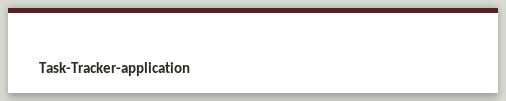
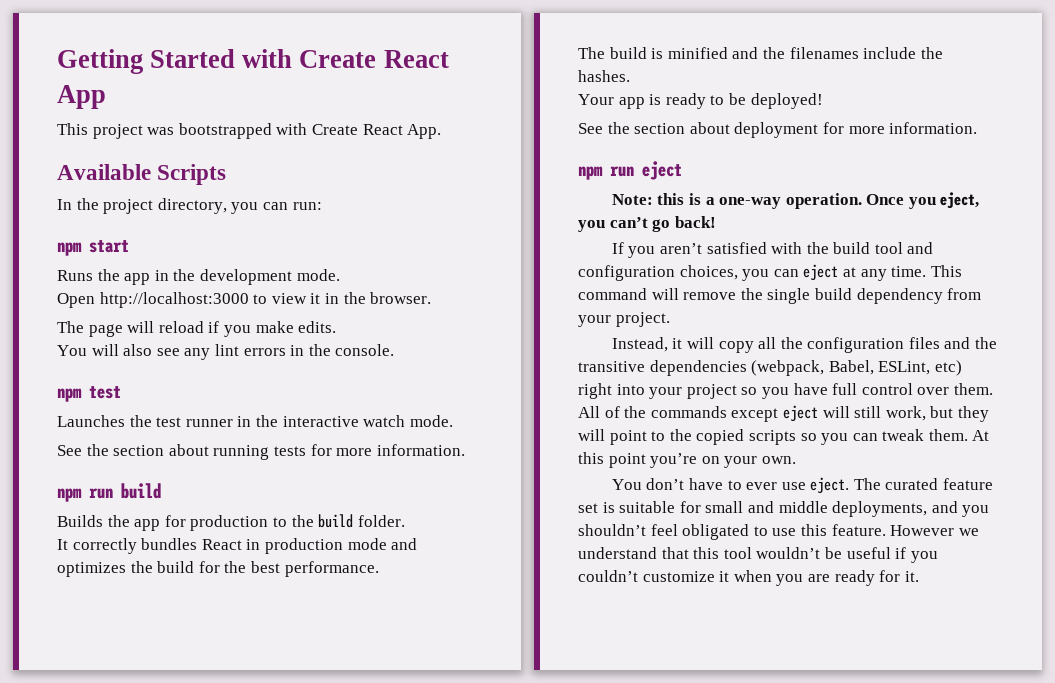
[39,62,190,76] Task-Tracker-application -> [57,49,449,74] [57,85,106,109] [57,123,442,139] [57,164,227,185] [57,198,322,214] [57,240,129,256] [57,269,340,285] [57,292,432,308] [57,321,337,337] [57,344,395,360] [57,386,121,402] [57,415,453,427] [57,444,465,460] [57,483,161,502] [57,514,405,531] [57,538,418,554] [57,561,379,577] [578,47,943,59] [578,70,630,82] [578,93,823,109] [578,122,978,138] [578,161,682,180] [611,192,980,209] [578,216,716,232] [611,242,934,258] [578,264,962,281] [578,288,982,304] [578,312,670,327] [611,337,998,353] [578,360,962,376] [578,383,993,399] [578,405,989,422] [578,429,990,445] [578,452,796,468] [611,477,994,494] [578,501,990,517] [578,524,979,540] [578,547,938,563] [578,570,919,586] Getting Started with Create React App // This project was bootstrapped with Create React App. // Available Scripts // In the project directory, you can run: // npm start // Runs the app in the development mode. // Open http://localhost:3000 to view it in the browser. // The page will reload if you make edits. // You will also see any lint errors in the console. // npm test // Launches the test runner in the interactive watch mode. // See the section about running tests for more information. // npm run build // Builds the app for production to the build folder. // It correctly bundles React in production mode and optimizes the build for the best performance. // The build is minified and the filenames include the hashes. // Your app is ready to be deployed! // See the section about deployment for more information. // npm run eject // Note: this is a one-way operation. Once you eject, you can’t go back! // If you aren’t satisfied with the build tool and configuration choices, you can eject at any time. This command will remove the single build dependency from your project. // Instead, it will copy all the configuration files and the transitive dependencies (webpack, Babel, ESLint, etc) right into your project so you have full control over them. All of the commands except eject will still work, but they will point to the copied scripts so you can tweak them. At this point you’re on your own. // You don’t have to ever use eject. The curated feature set is suitable for small and middle deployments, and you shouldn’t feel obligated to use this feature. However we understand that this tool wouldn’t be useful if you couldn’t customize it when you are ready for it.

